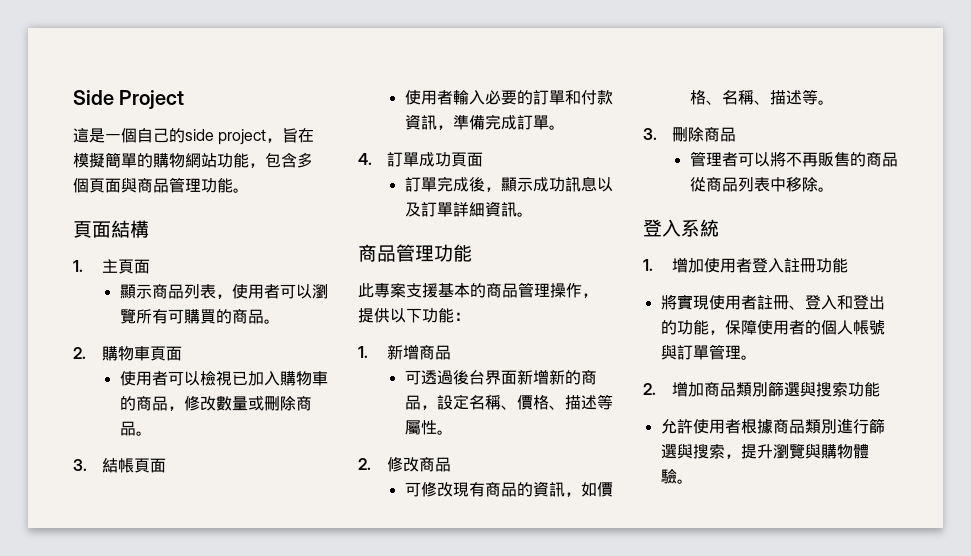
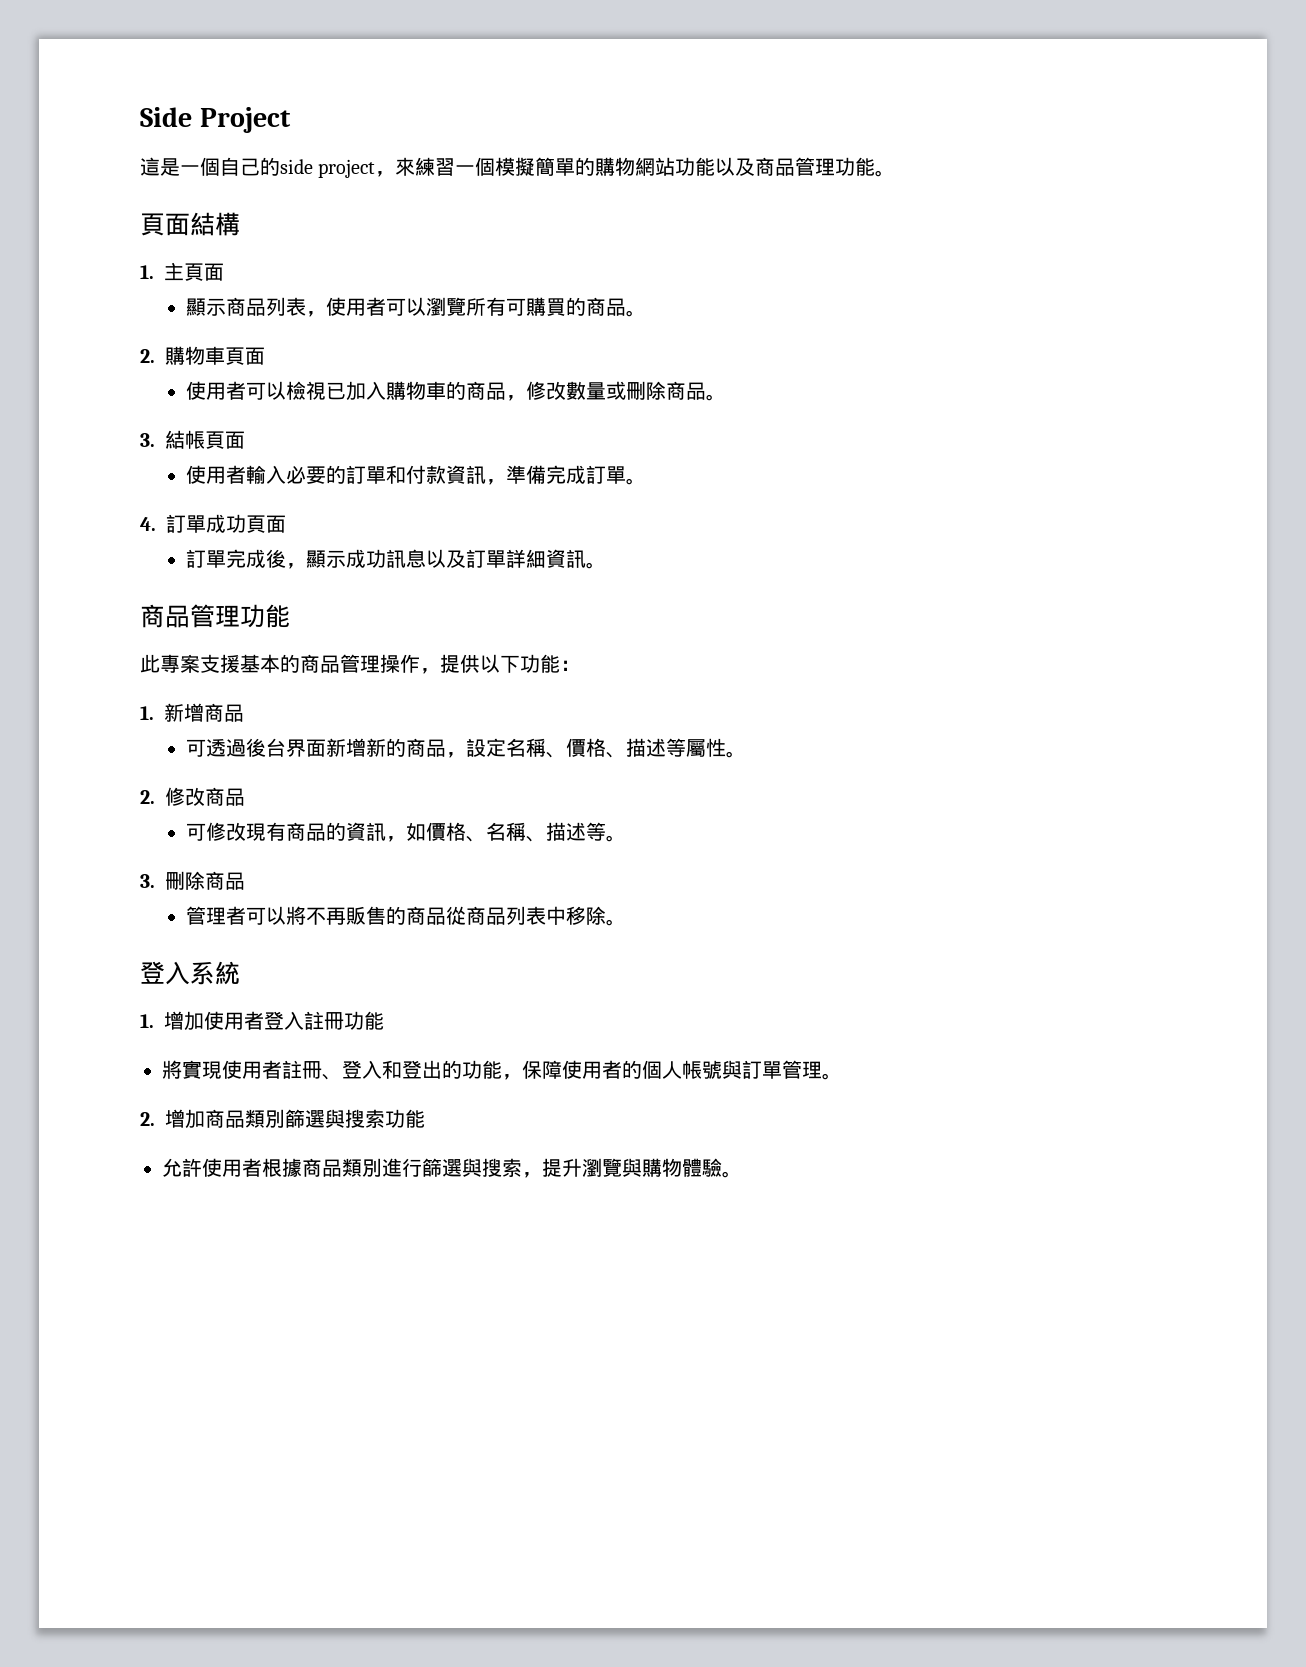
[282,128,315,143] 旨在 -> [395,157,496,176] 來練習一個
[249,152,313,168] [73,178,137,193] ，包含多個頁面與 -> [715,157,756,176] 以及

